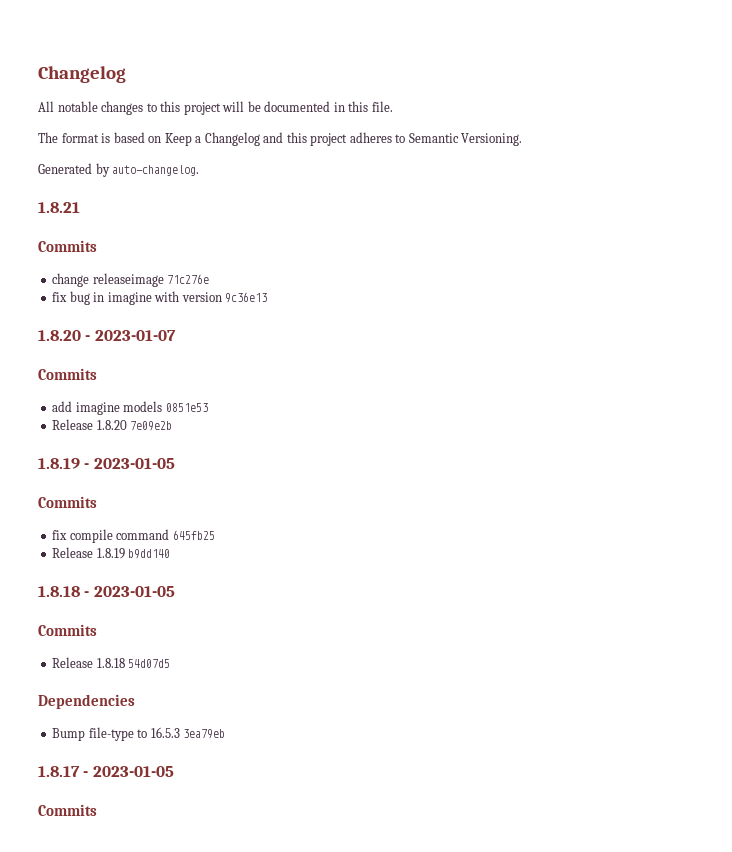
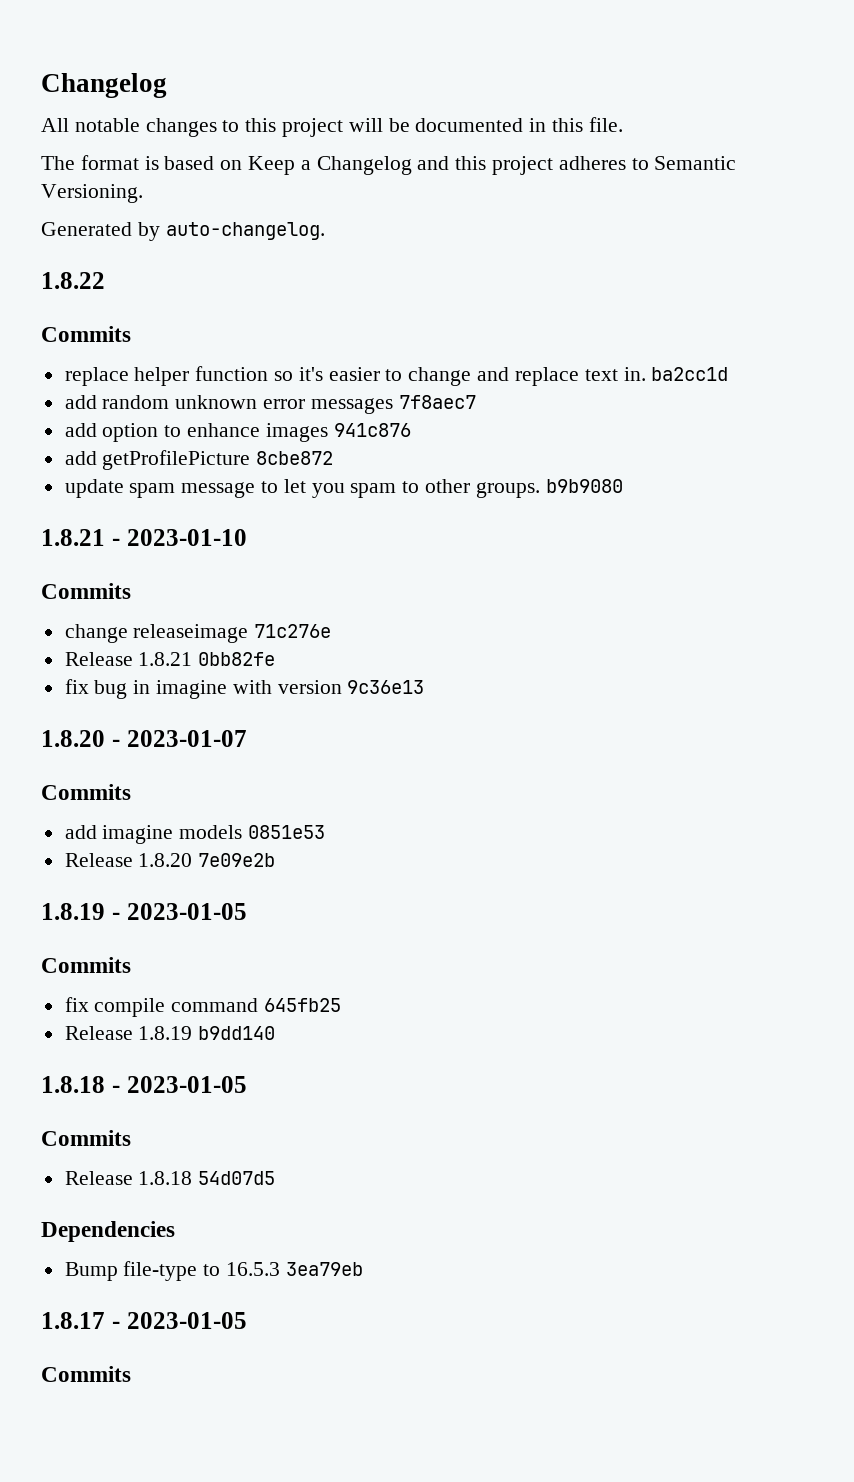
[38,202,80,213] // 1.8.21 -> [41,272,105,289] [41,326,131,342] [64,366,729,386] [64,395,476,414] [64,423,411,442] [64,450,334,470] [64,479,623,498] [41,529,247,546] // 1.8.22 // Commits // replace helper function so it's easier to change and replace text in. ba2cc1d // add random unknown error messages 7f8aec7 // add option to enhance images 941c876 // add getProfilePicture 8cbe872 // update spam message to let you spam to other groups. b9b9080 // 1.8.21 - 2023-01-10
(210, 279) none -> [64,652,276,666] // Release 1.8.21 0bb82fe

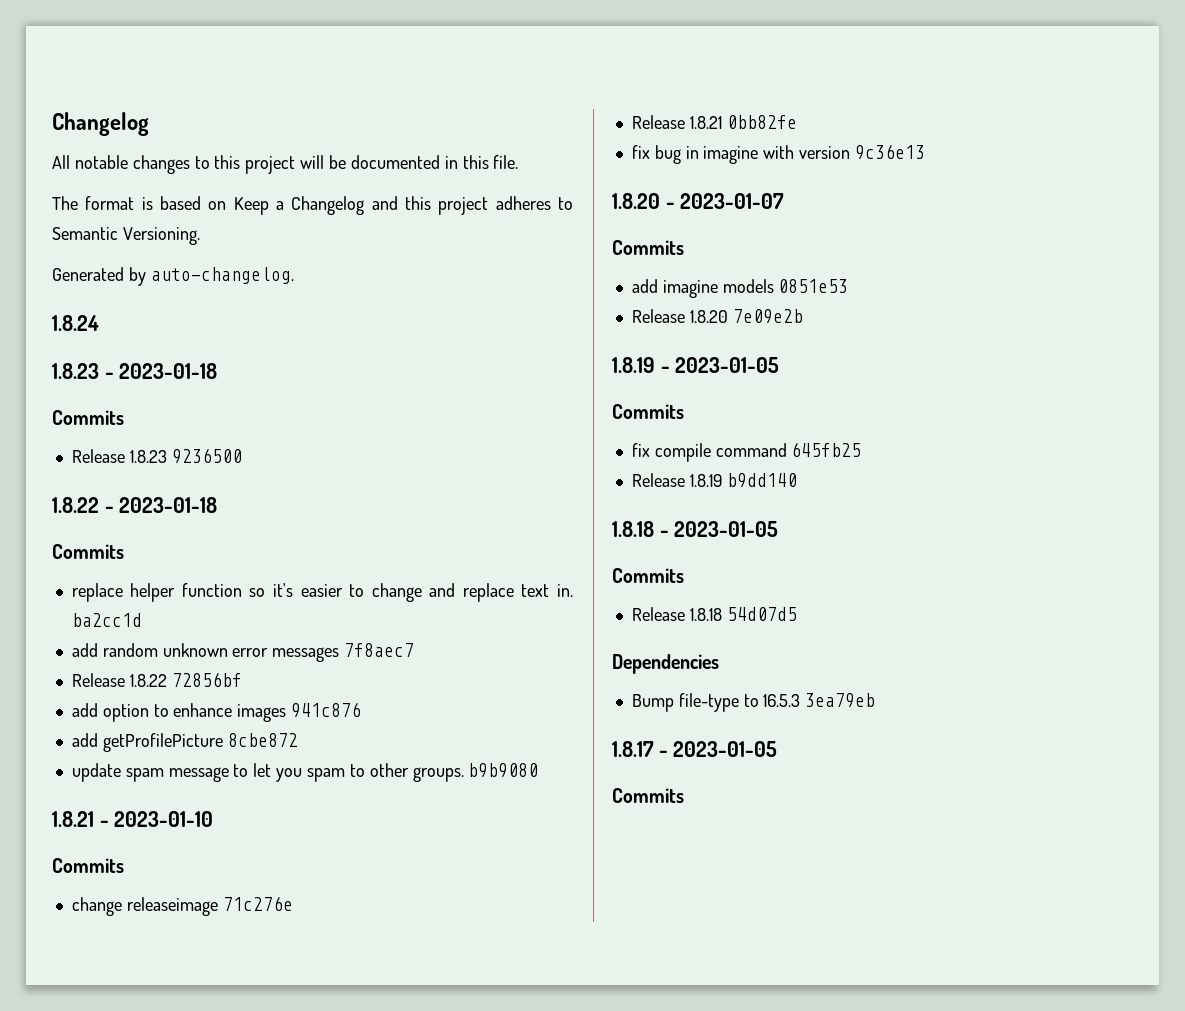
[41,272,105,289] // 1.8.22 -> [52,315,99,331] [52,363,218,379] [52,410,124,425] [71,448,242,464] [52,497,218,513] // 1.8.24 // 1.8.23 - 2023-01-18 // Commits // Release 1.8.23 9236500 // 1.8.22 - 2023-01-18
(476, 402) none -> [71,672,242,687] // Release 1.8.22 72856bf

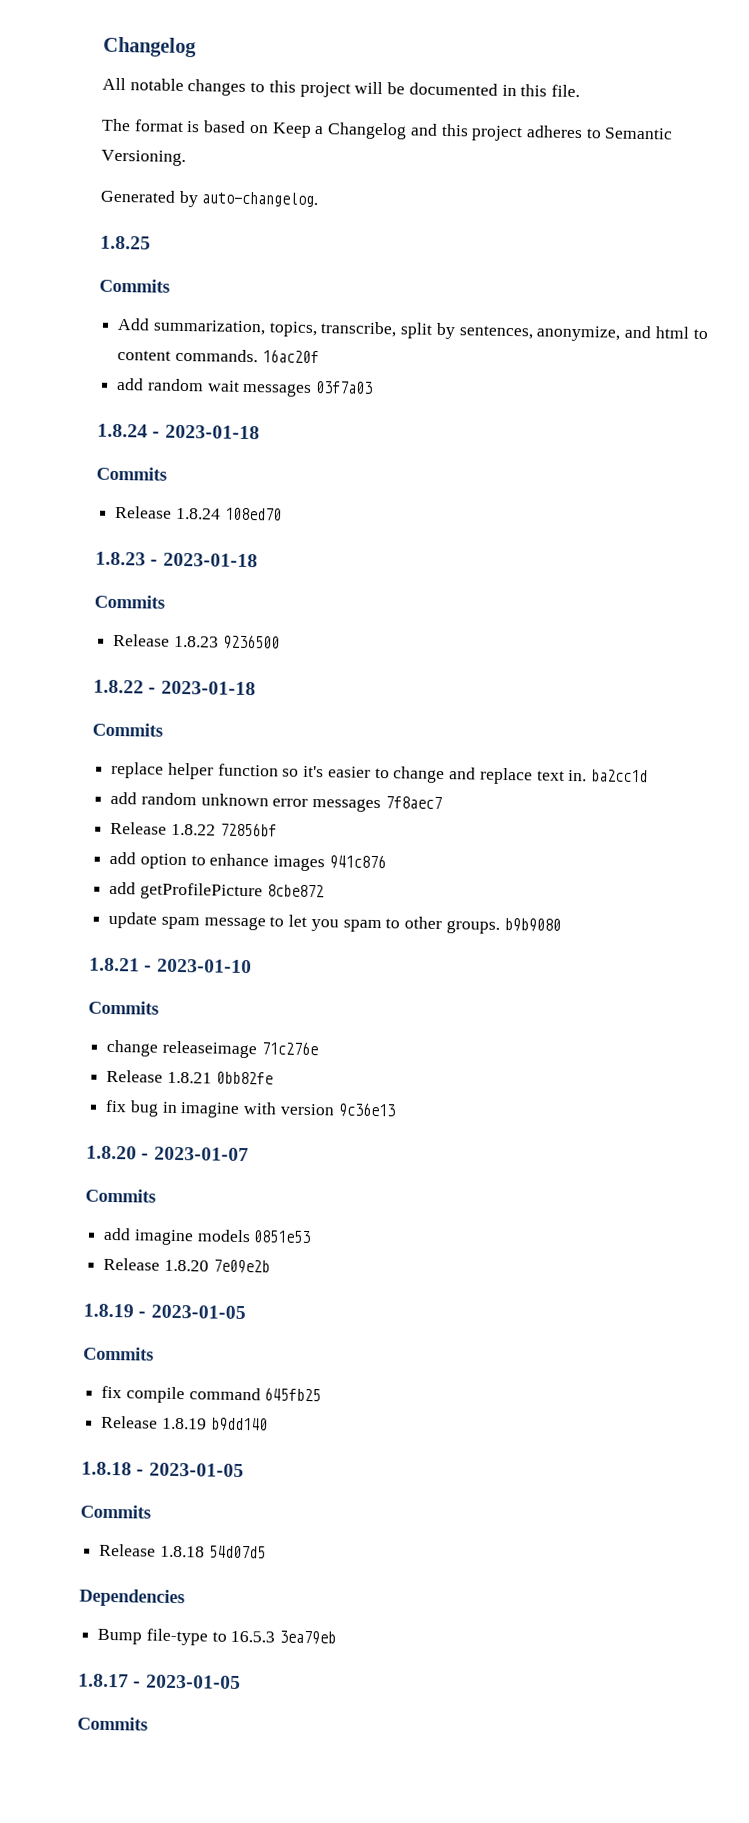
[52,315,99,331] 1.8.24 -> [100,235,151,250] [99,278,170,293] [117,317,708,342] [117,348,319,364] [116,377,374,397] [97,423,260,440] [96,466,167,481] [115,505,282,521] 1.8.25 // Commits // Add summarization, topics, transcribe, split by sentences, anonymize, and html to content commands. 16ac20f // add random wait messages 03f7a03 // 1.8.24 - 2023-01-18 // Commits // Release 1.8.24 108ed70

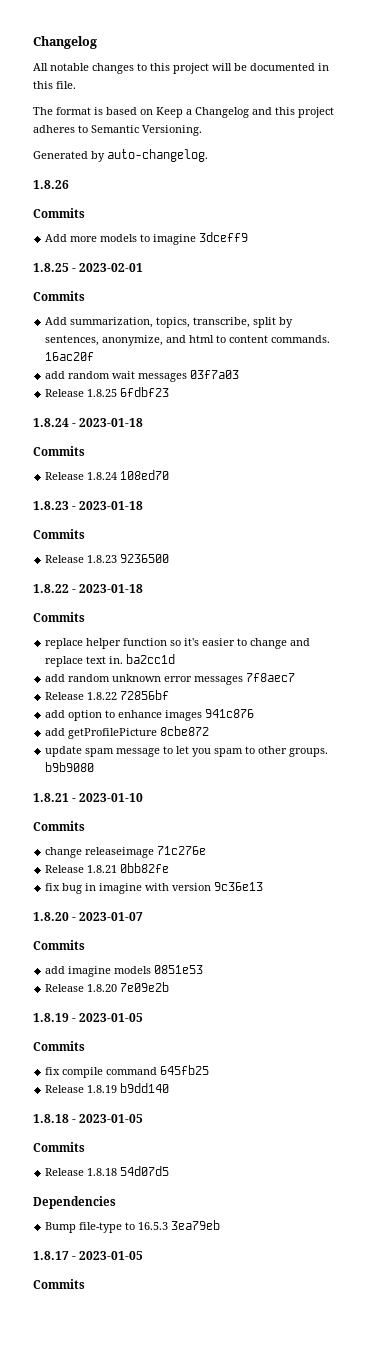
[100,235,151,250] // 1.8.25 -> [33,180,69,189] [33,208,85,218] [45,232,249,245] [33,263,144,272] // 1.8.26 // Commits // Add more models to imagine 3dceff9 // 1.8.25 - 2023-02-01
(374, 387) none -> [45,387,170,397] // Release 1.8.25 6fdbf23

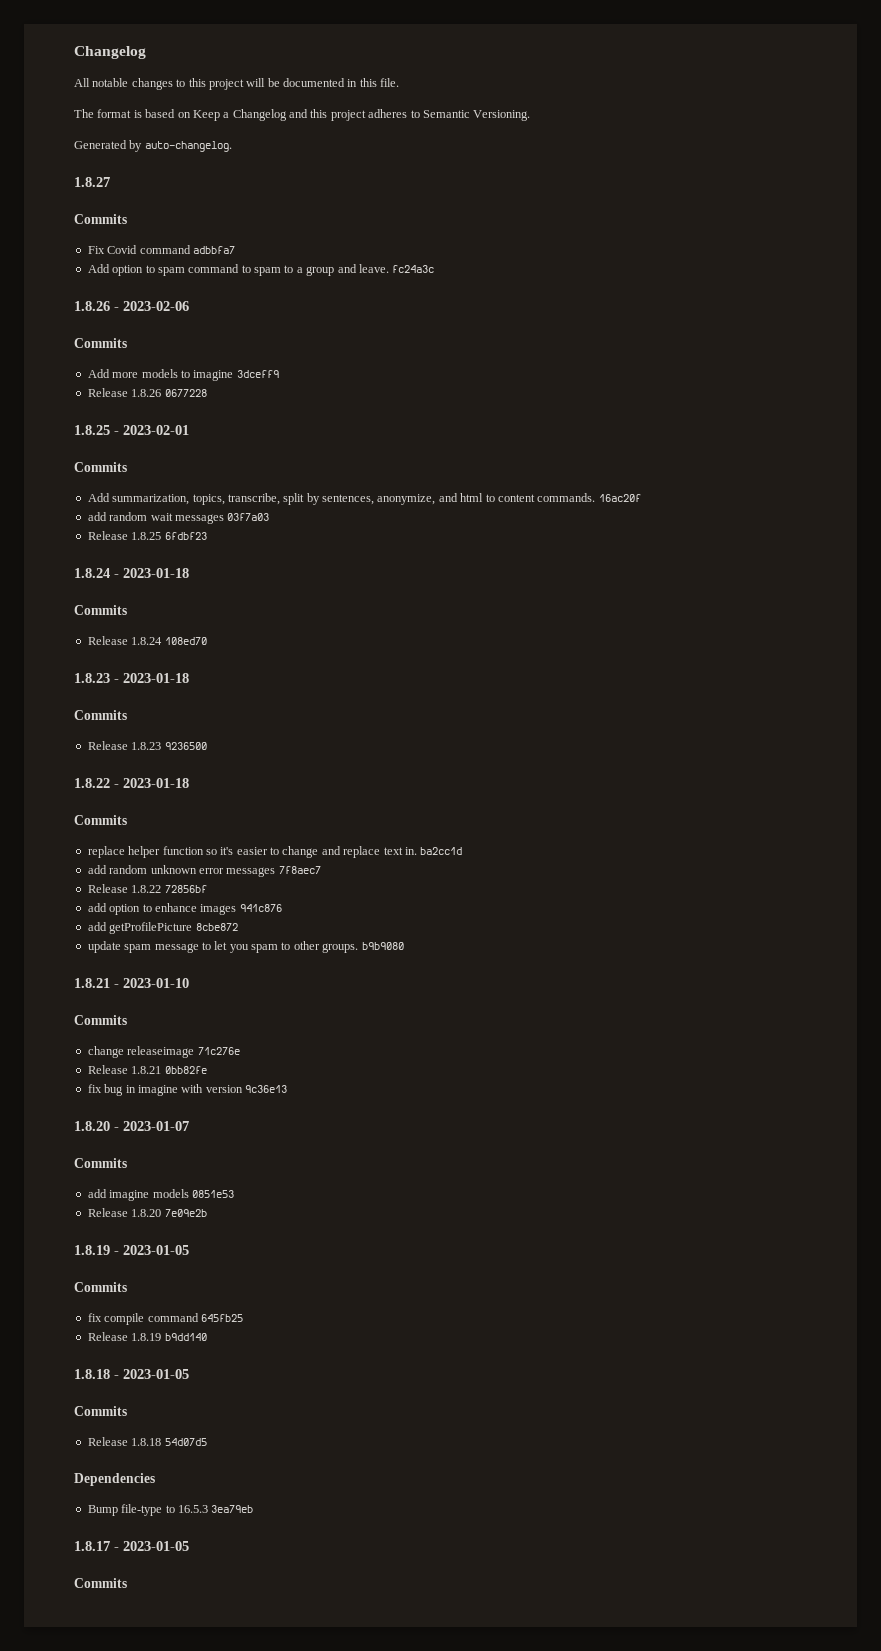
[33,180,69,189] // 1.8.26 -> [74,177,110,187] [74,214,127,224] [87,245,235,254] [87,264,435,276] [74,301,189,311] // 1.8.27 // Commits // Fix Covid command adbbfa7 // Add option to spam command to spam to a group and leave. fc24a3c // 1.8.26 - 2023-02-06
(249, 237) none -> [87,388,207,397] // Release 1.8.26 0677228

